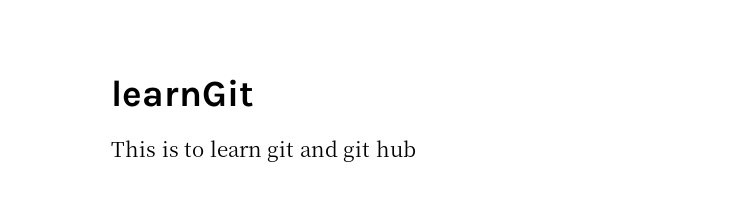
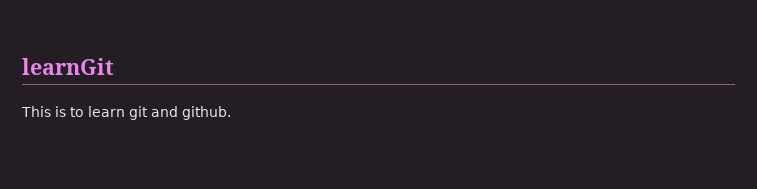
[343,140,416,162] git hub -> [182,106,231,120] github.

